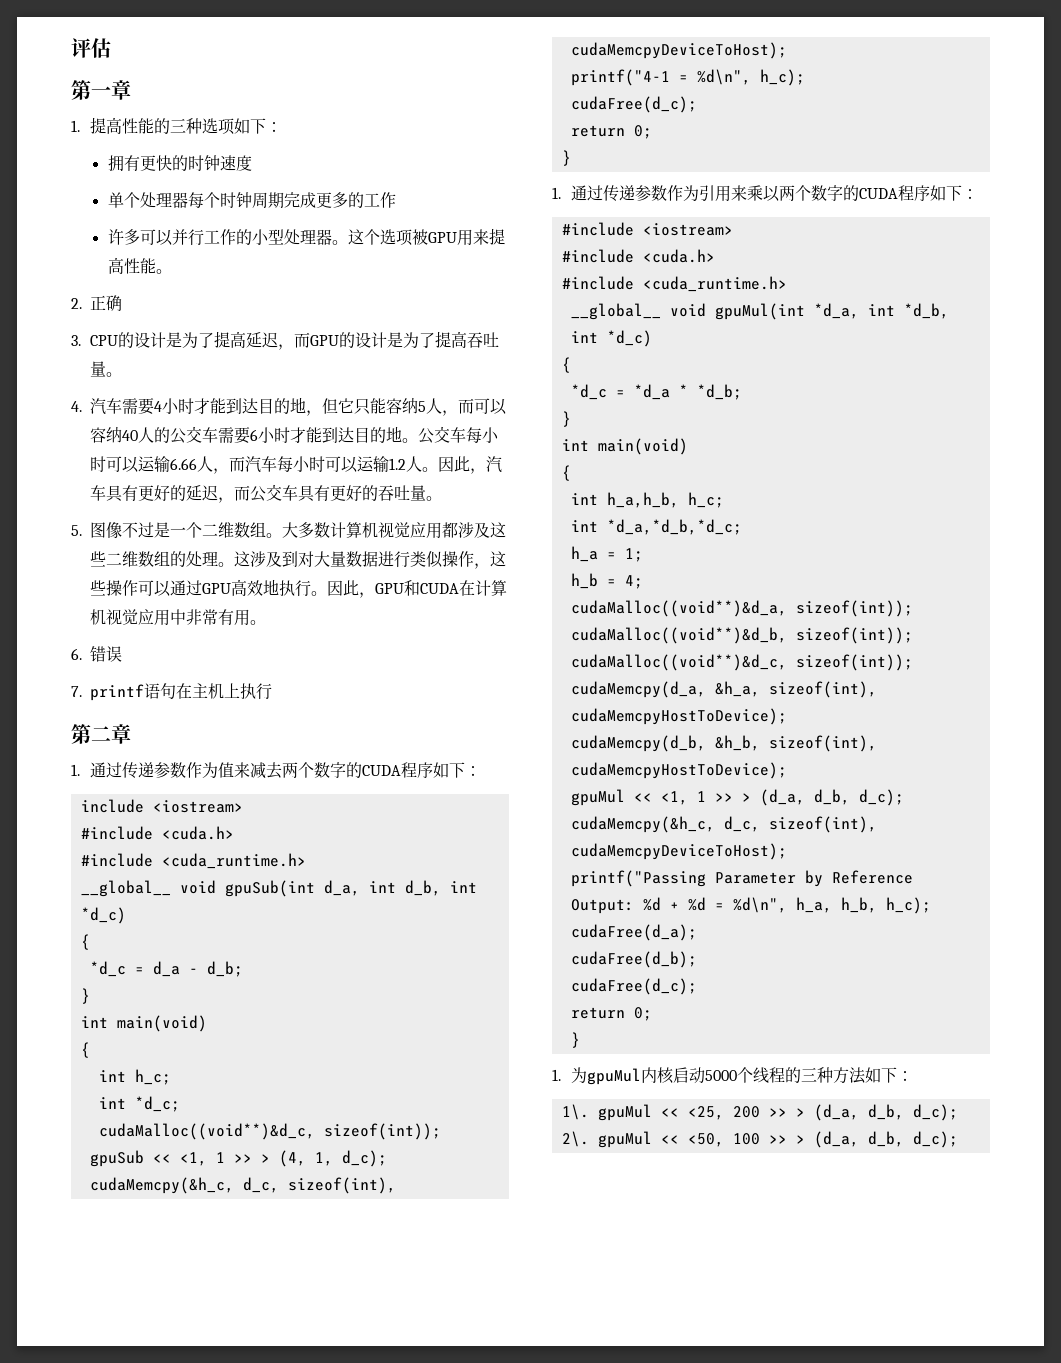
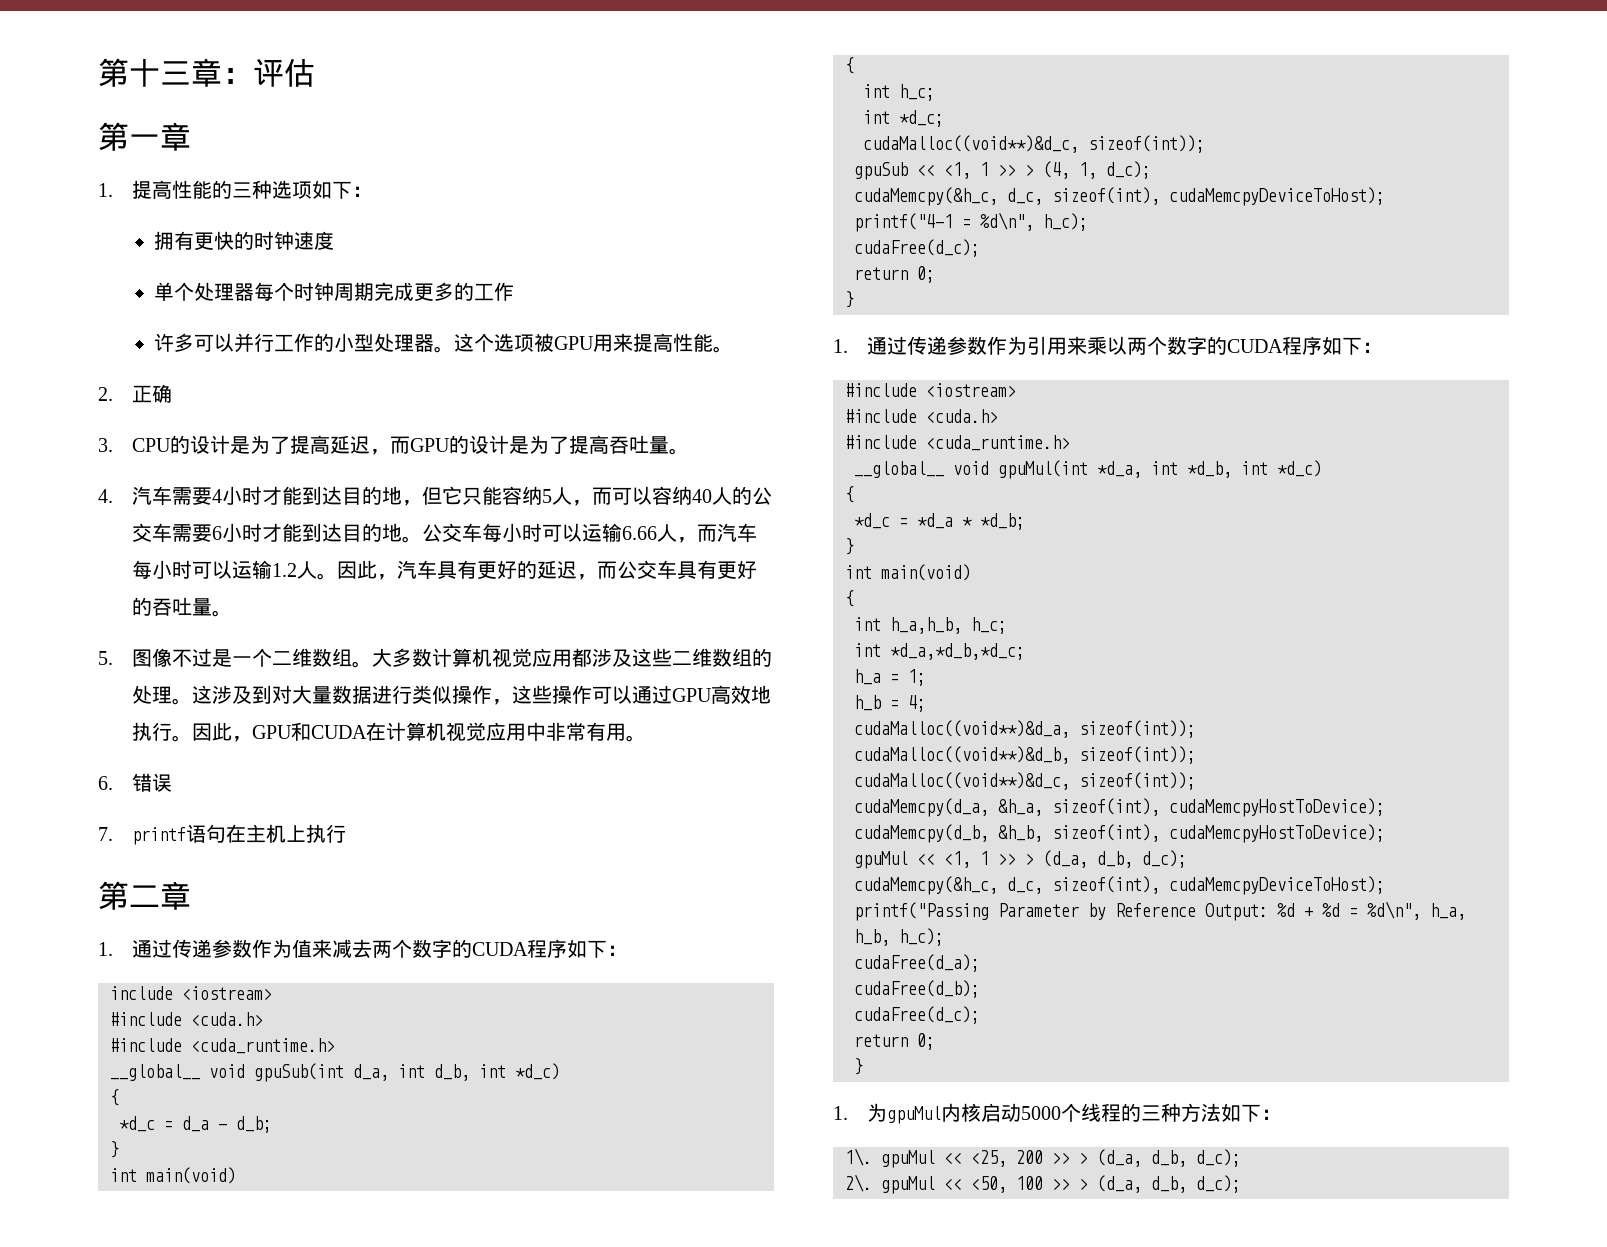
(71, 48) none -> [98,58,253,87] 第十三章：

